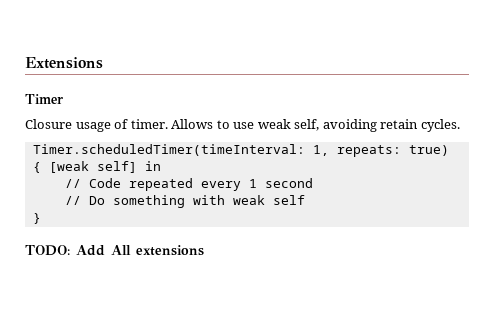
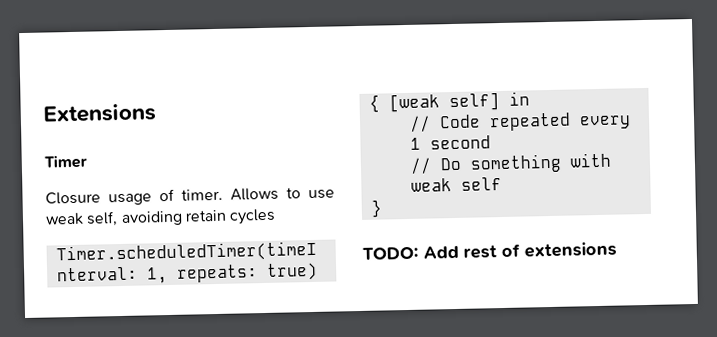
[420,119,460,132] cycles. -> [229,208,277,225] cycles
[111,245,131,255] All -> [463,243,520,259] rest of

